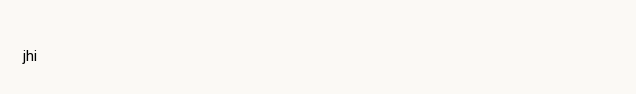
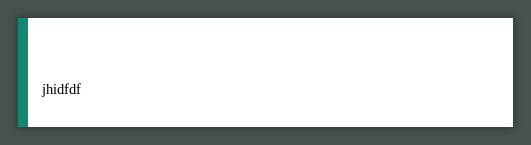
[22,50,37,64] jhi -> [41,83,81,97] jhidfdf

